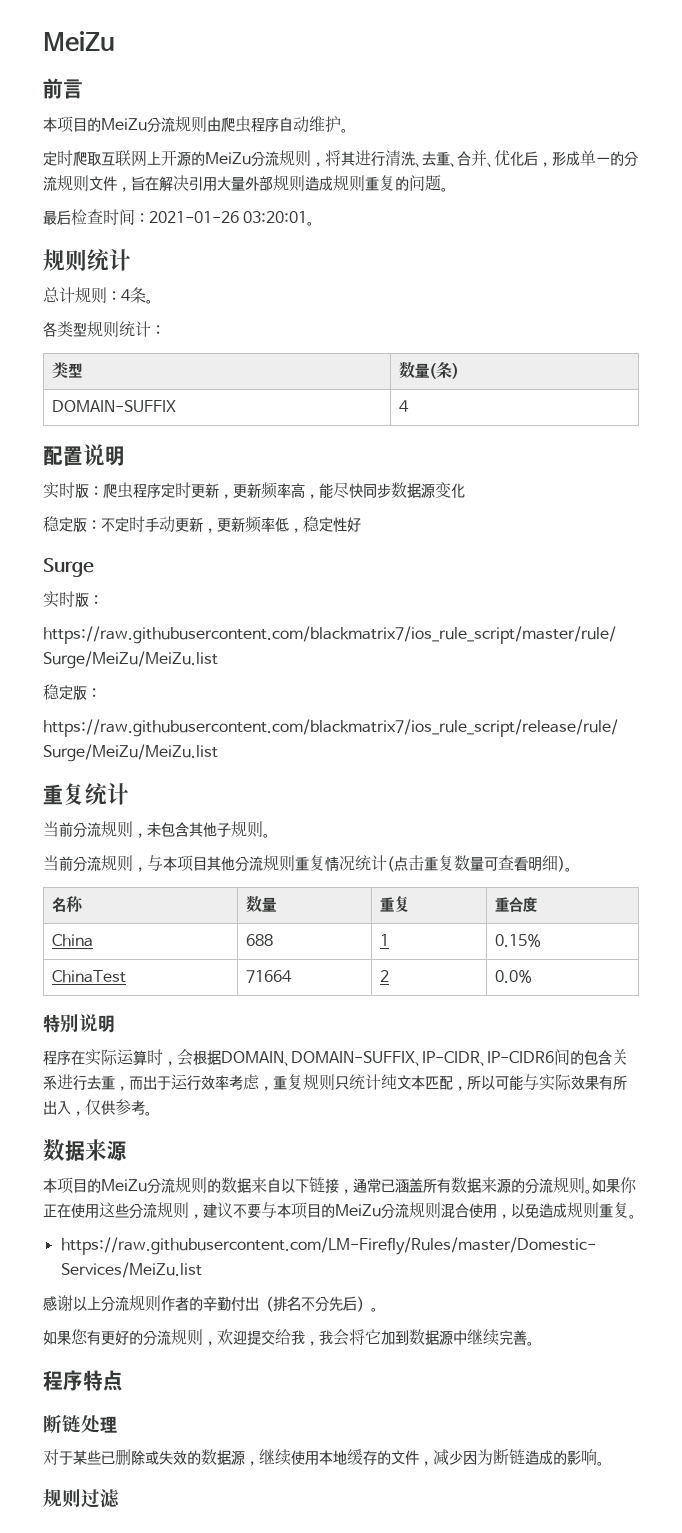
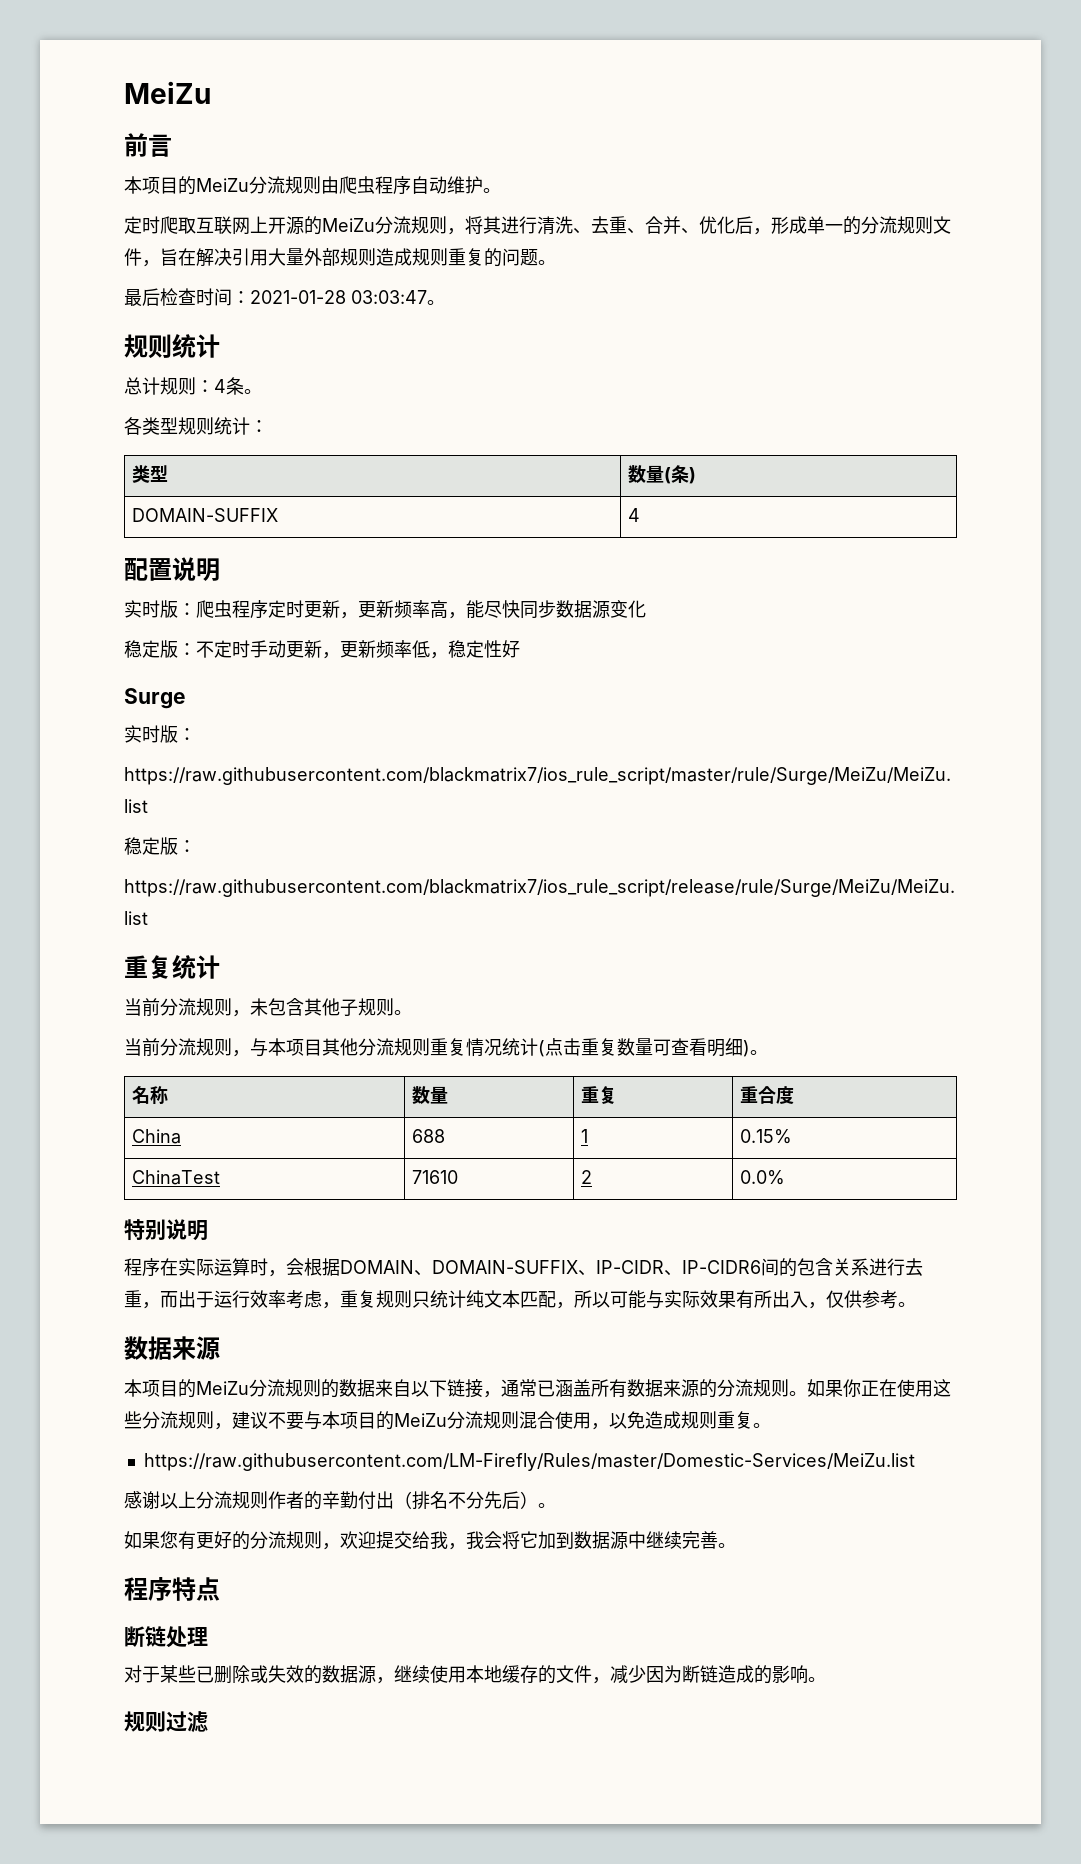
[149,211,308,223] 2021-01-26 03:20:01 -> [250,290,427,304] 2021-01-28 03:03:47
[246,970,293,983] 71664 -> [412,1170,459,1184] 71610

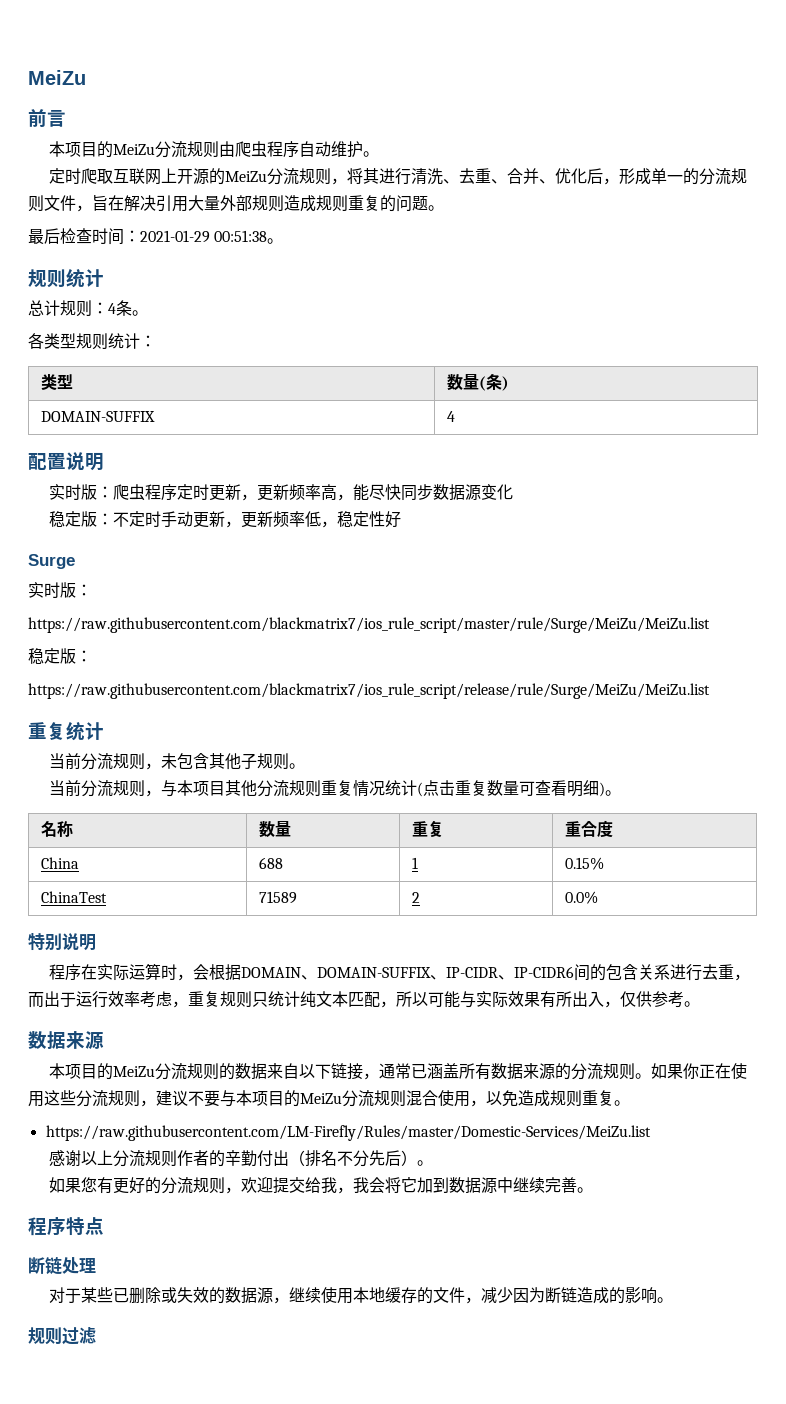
[250,290,427,304] 2021-01-28 03:03:47 -> [140,230,268,243] 2021-01-29 00:51:38
[412,1170,459,1184] 71610 -> [258,891,297,904] 71589

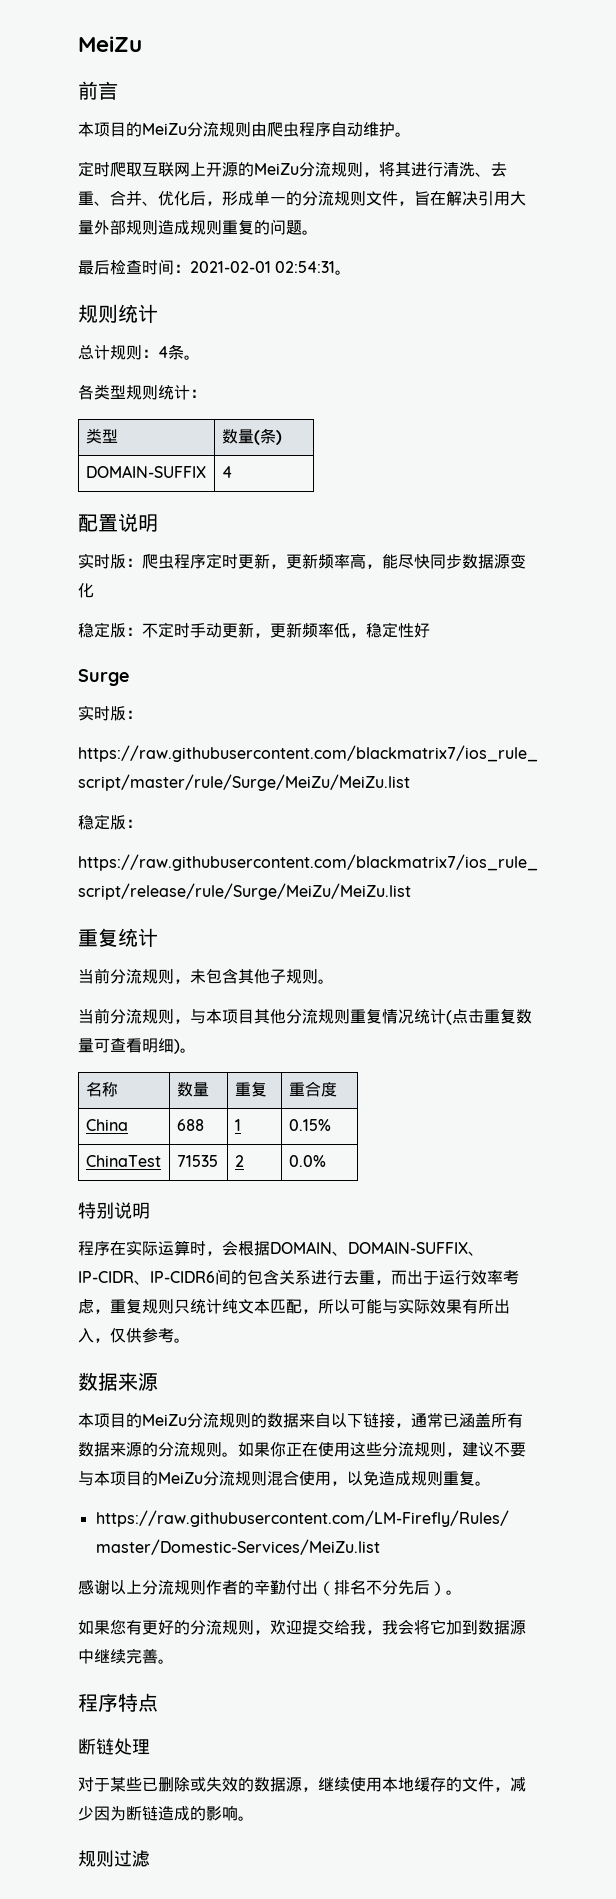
[140,230,268,243] 2021-01-29 00:51:38 -> [190,261,336,273] 2021-02-01 02:54:31
[258,891,297,904] 71589 -> [176,1155,218,1167] 71535

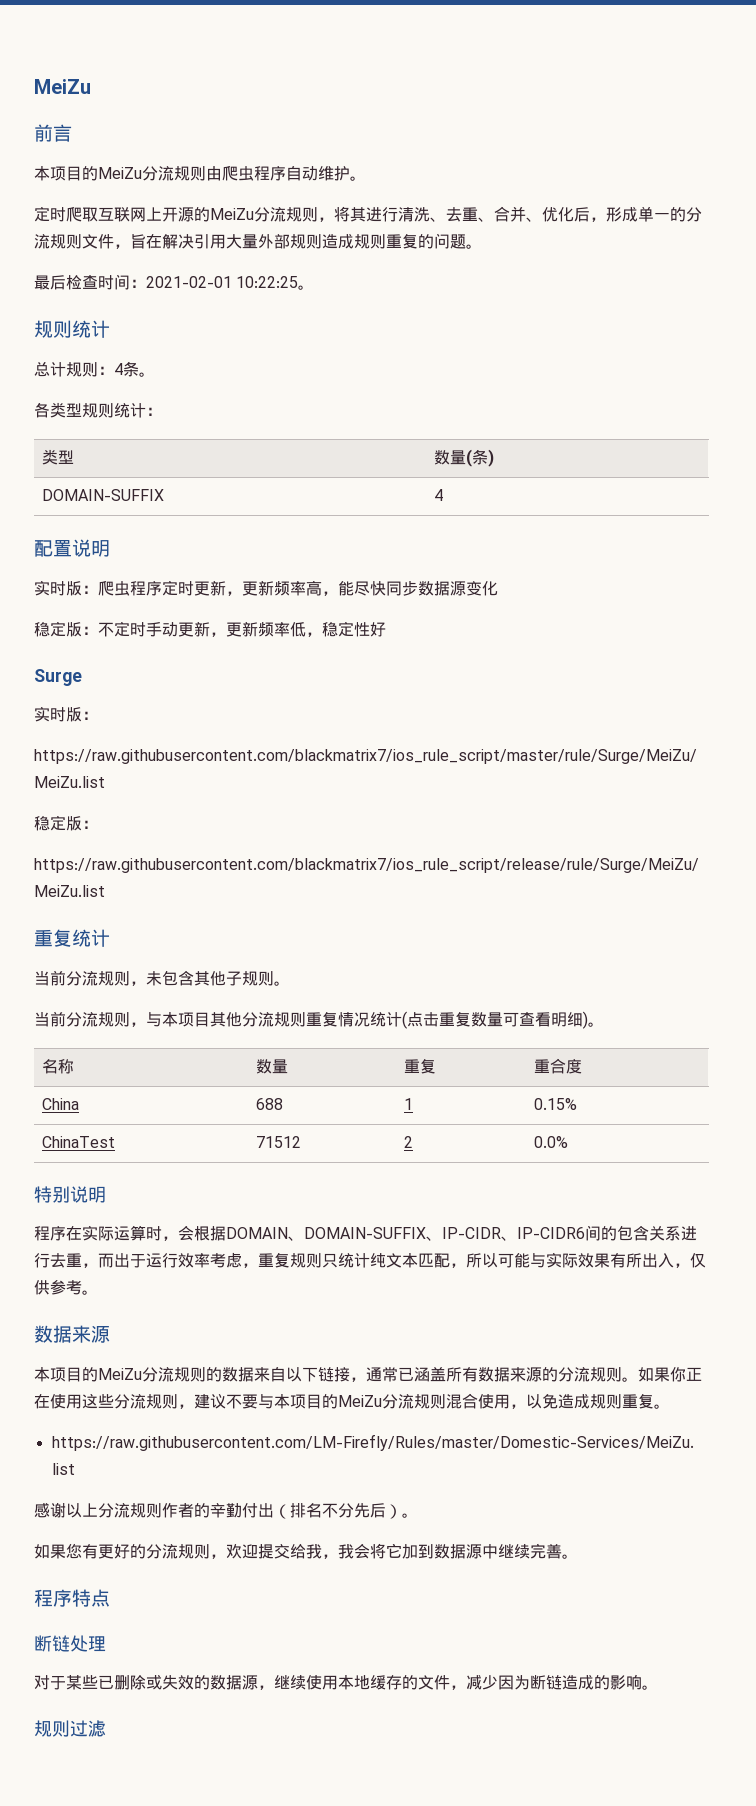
[275,261,336,273] 02:54:31 -> [236,276,299,288] 10:22:25
[176,1155,218,1167] 71535 -> [255,1136,301,1148] 71512

